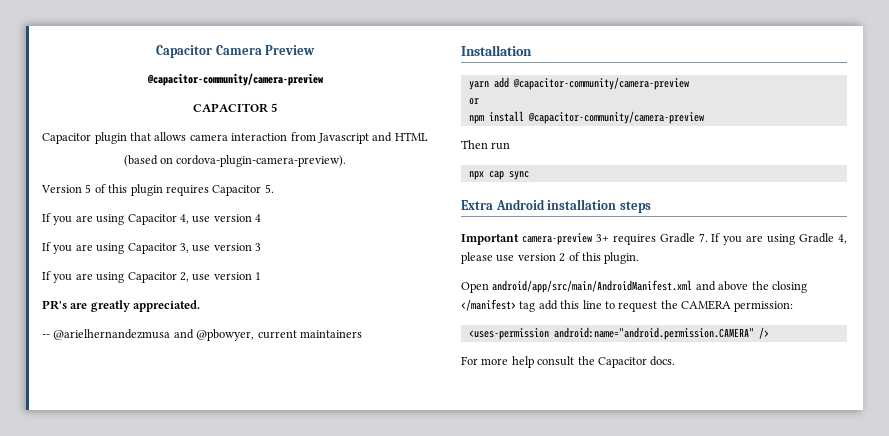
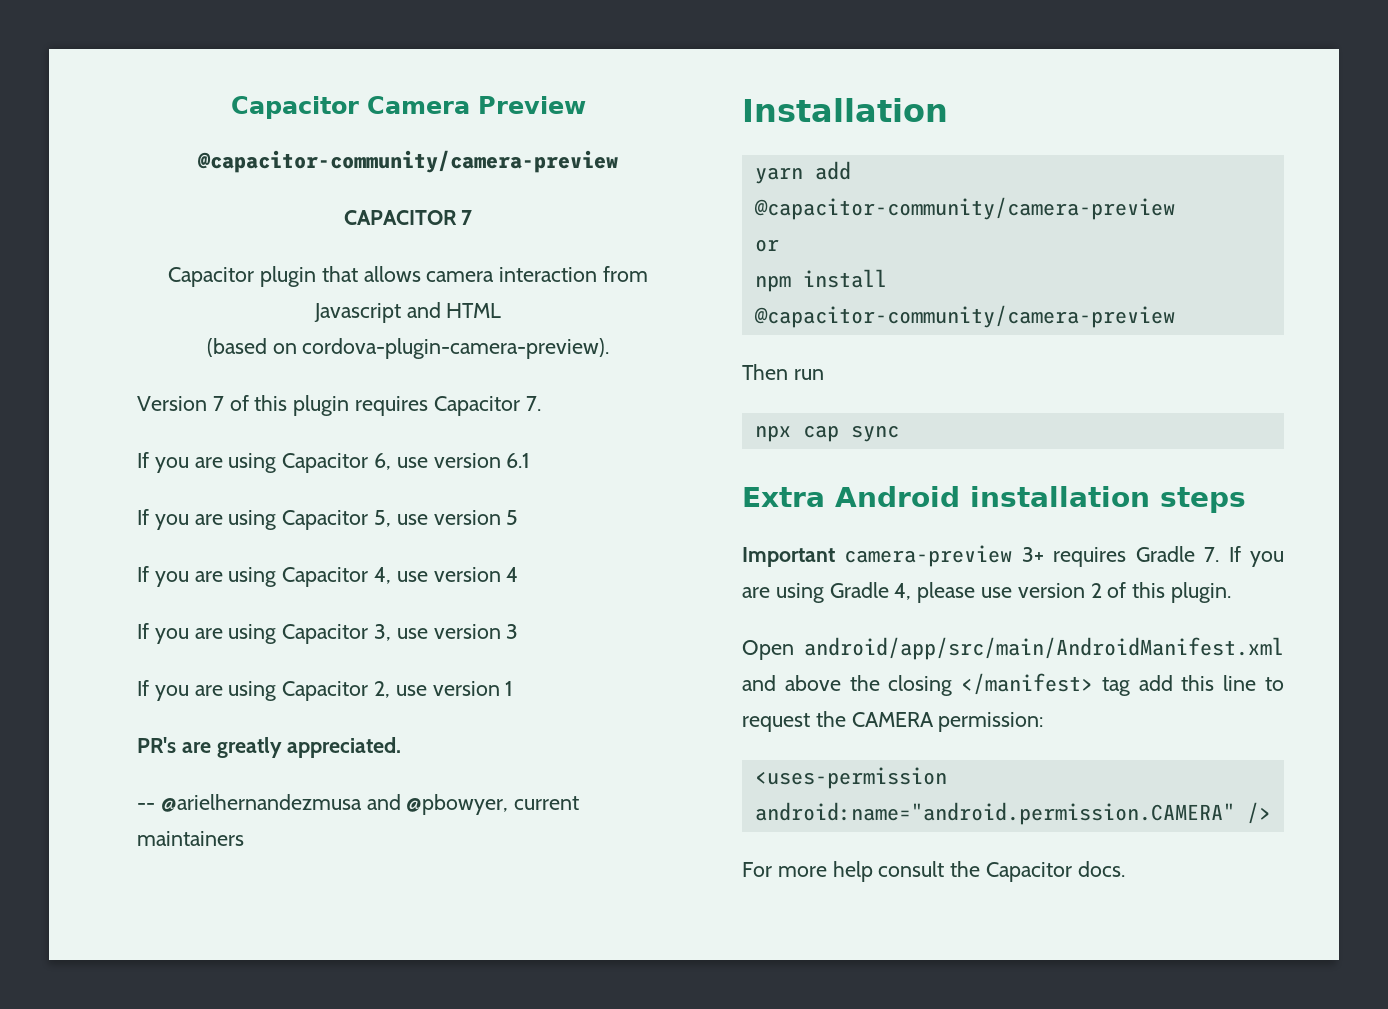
[271,103,278,112] 5 -> [461,210,473,225] 7
[85,184,92,193] 5 -> [212,396,224,411] 7
[264,184,274,193] 5. -> [525,396,541,411] [137,452,531,473] [137,509,519,530] 7. // If you are using Capacitor 6, use version 6.1 // If you are using Capacitor 5, use version 5

